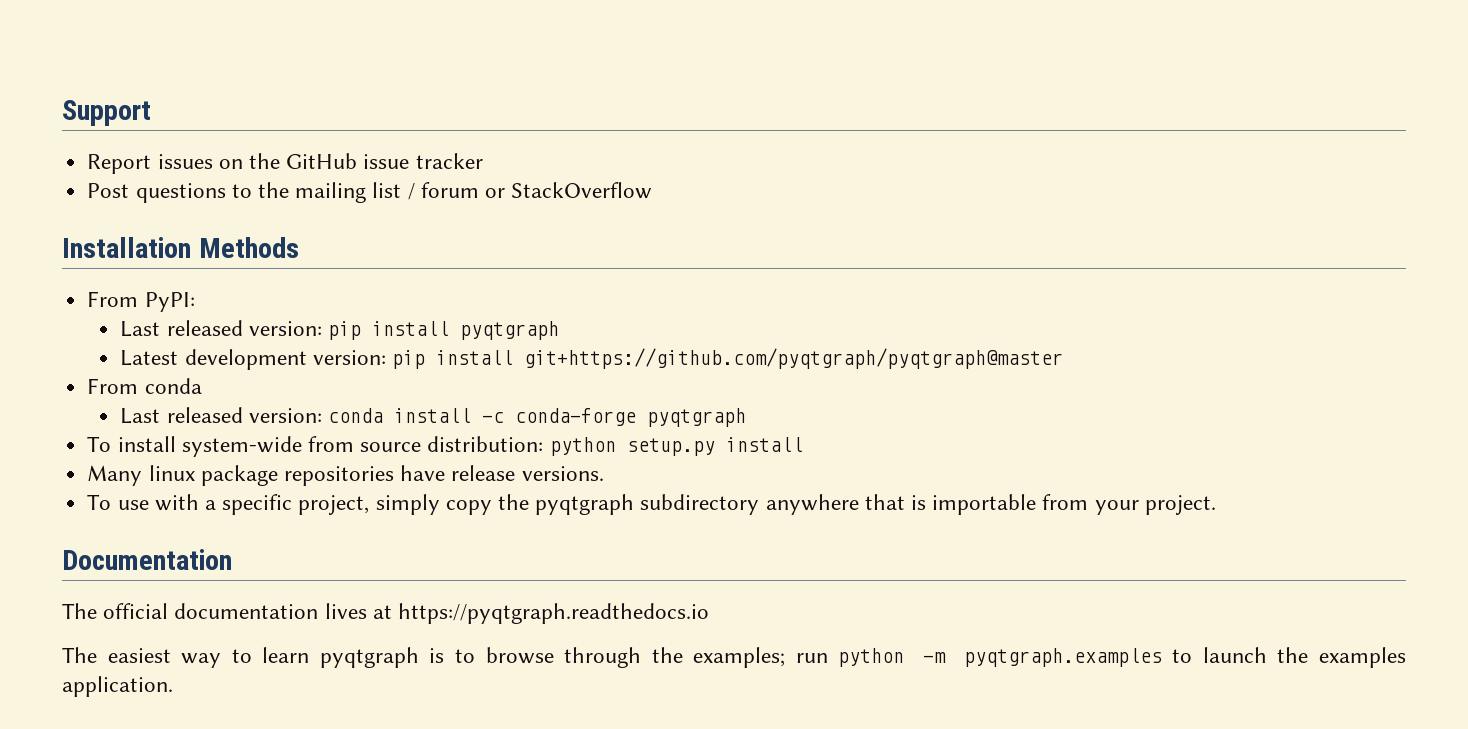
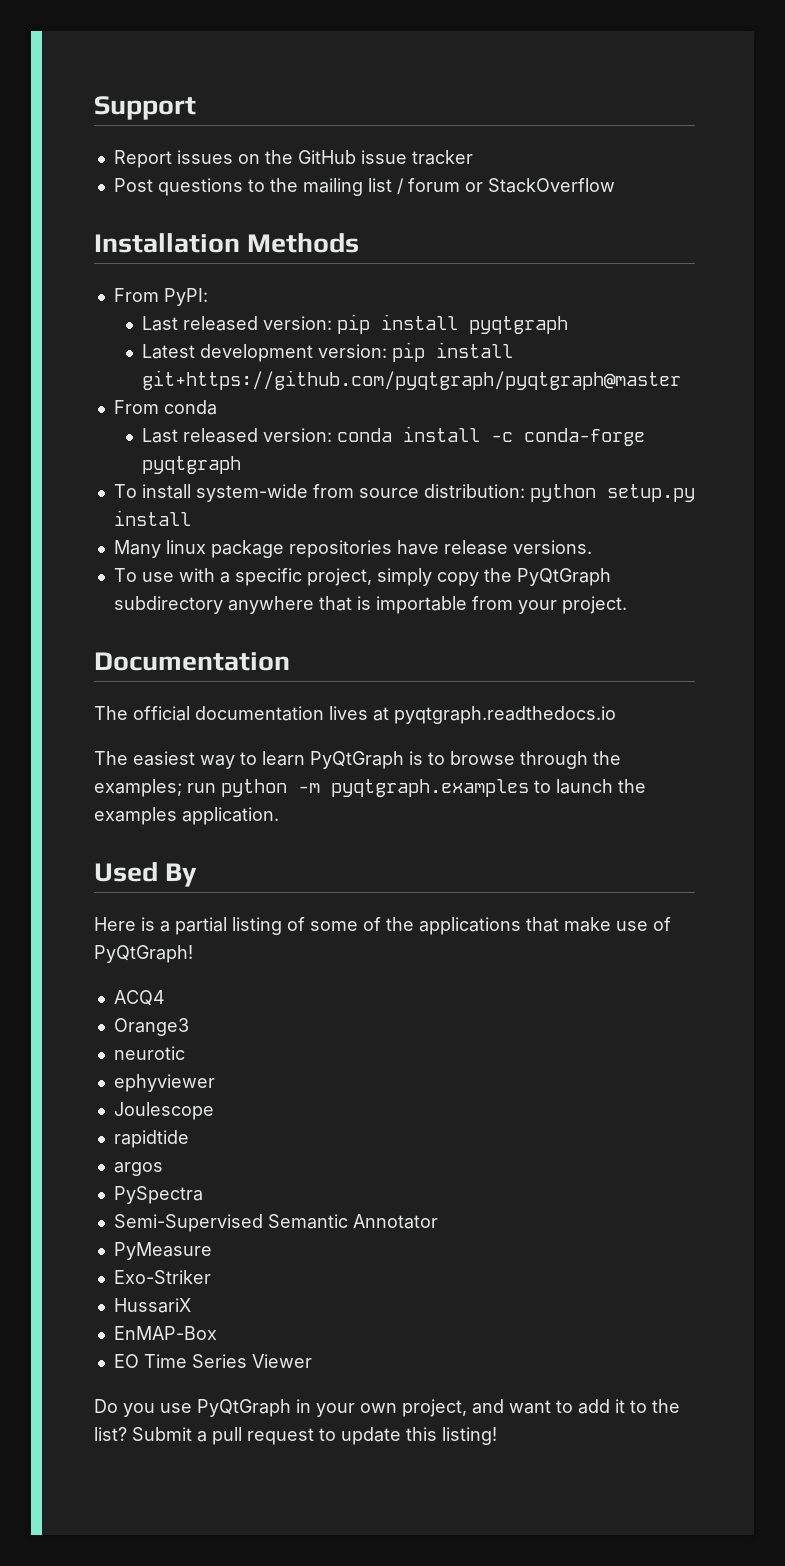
[535,494,635,515] pyqtgraph -> [516,568,611,586] PyQtGraph
[398,603,710,624] https://pyqtgraph.readthedocs.io -> [394,706,616,724] pyqtgraph.readthedocs.io
[319,647,419,668] pyqtgraph -> [310,751,404,769] PyQtGraph
(173, 686) none -> [94,862,198,887] [94,917,671,935] [94,945,193,963] [113,990,165,1006] [113,1018,189,1036] [113,1046,185,1060] [113,1074,215,1092] [113,1102,214,1120] [113,1130,189,1148] [113,1162,163,1176] [113,1186,203,1204] [113,1214,438,1232] [113,1242,212,1260] [113,1270,211,1284] [113,1298,191,1313] [113,1326,217,1340] [113,1354,312,1368] [94,1399,680,1417] [94,1427,497,1445] // Used By // Here is a partial listing of some of the applications that make use of PyQtGraph! // ACQ4 // Orange3 // neurotic // ephyviewer // Joulescope // rapidtide // argos // PySpectra // Semi-Supervised Semantic Annotator // PyMeasure // Exo-Striker // HussariX // EnMAP-Box // EO Time Series Viewer // Do you use PyQtGraph in your own project, and want to add it to the list? Submit a pull request to update this listing!

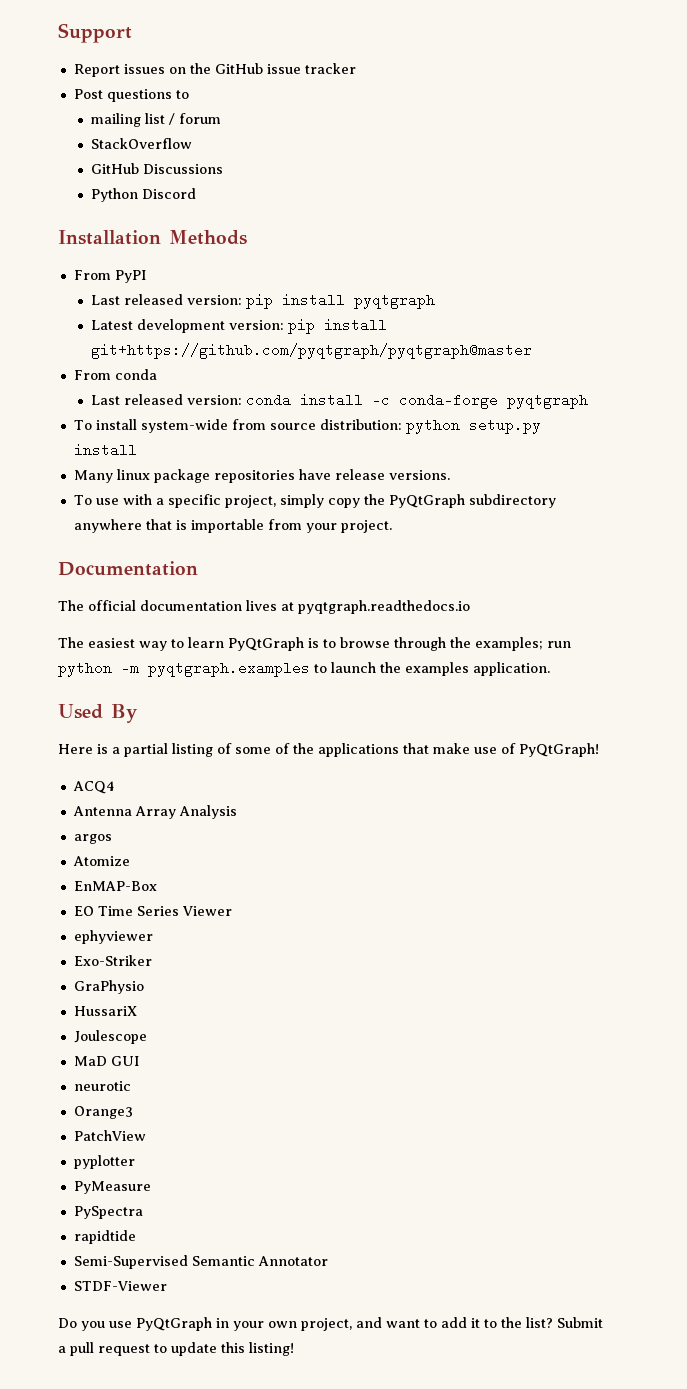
[269,178,298,192] the -> (189, 94) //
[464,182,483,192] or -> (221, 118) //
(615, 185) none -> [90,163,223,174] [90,188,196,202] // GitHub Discussions // Python Discord
[163,288,208,306] PyPI: -> [114,270,146,283] PyPI
[113,1018,189,1036] [113,1046,185,1060] [113,1074,215,1092] [113,1102,214,1120] [113,1130,189,1148] [113,1162,163,1176] [113,1186,203,1204] [113,1214,438,1232] [113,1242,212,1260] [113,1270,211,1284] [113,1298,191,1313] Orange3 // neurotic // ephyviewer // Joulescope // rapidtide // argos // PySpectra // Semi-Supervised Semantic Annotator // PyMeasure // Exo-Striker // HussariX -> [72,805,237,819] [73,834,112,844] [72,856,130,866] Antenna Array Analysis // argos // Atomize
(312, 1361) none -> [73,930,153,944] [73,955,152,966] [73,980,144,994] [73,1006,137,1016] [73,1030,147,1044] [73,1056,139,1066] [73,1081,131,1091] [73,1106,133,1119] [73,1130,146,1141] [73,1155,135,1169] [73,1181,151,1194] [73,1206,143,1219] [73,1230,136,1244] [73,1255,328,1269] [73,1281,167,1291] // ephyviewer // Exo-Striker // GraPhysio // HussariX // Joulescope // MaD GUI // neurotic // Orange3 // PatchView // pyplotter // PyMeasure // PySpectra // rapidtide // Semi-Supervised Semantic Annotator // STDF-Viewer

